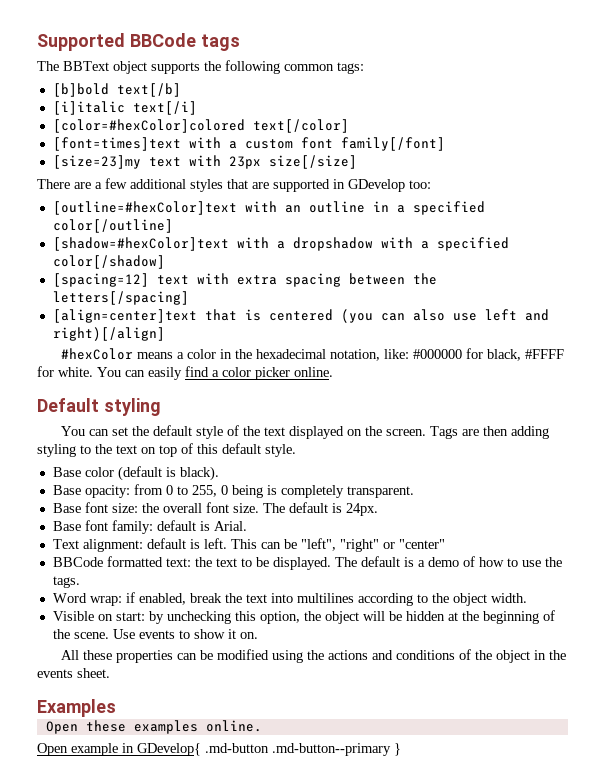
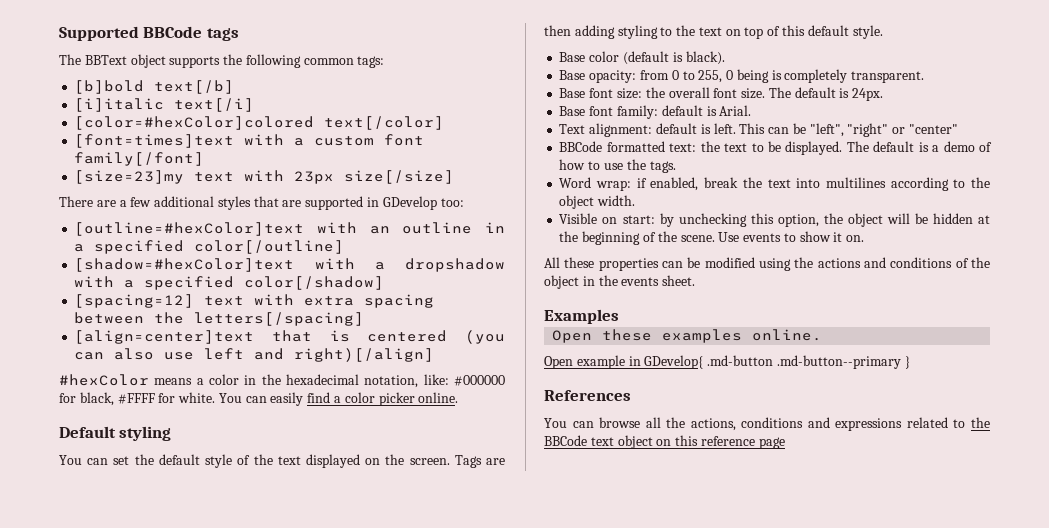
(401, 749) none -> [544,390,631,401] [544,417,990,431] [544,435,785,449] // References // You can browse all the actions, conditions and expressions related to the BBCode text object on this reference page

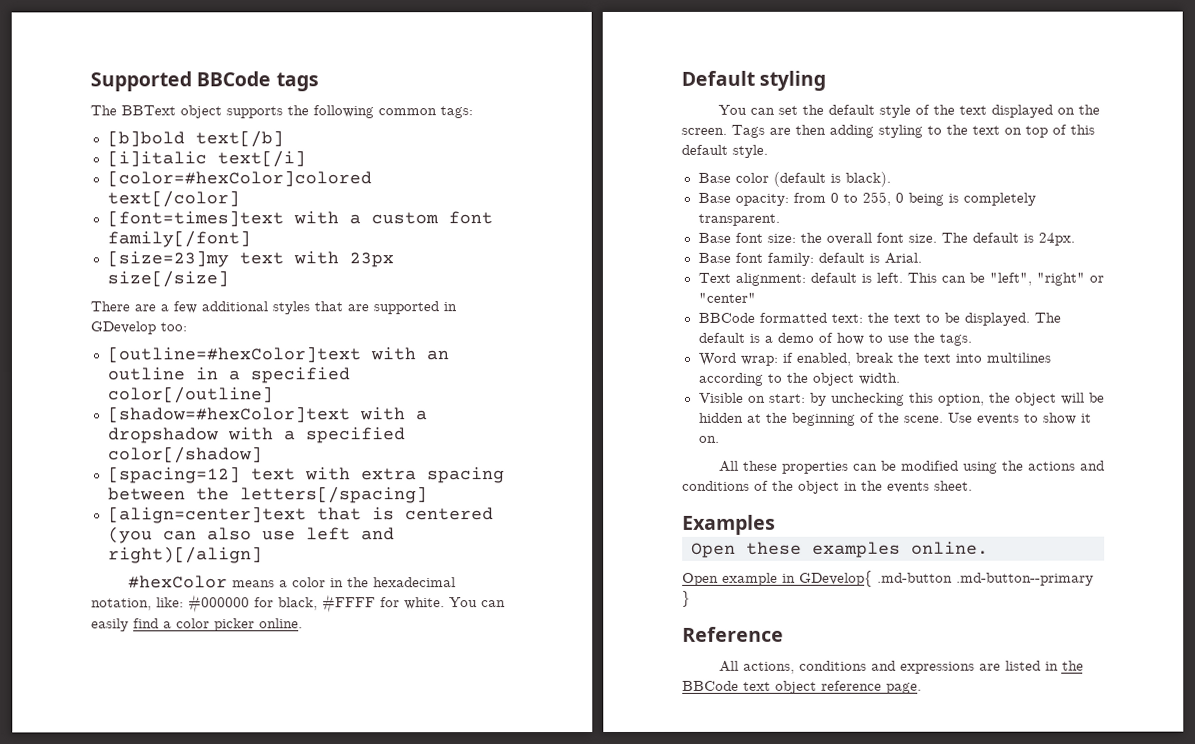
[544,390,631,401] [544,417,686,428] References // You can browse all the -> [682,626,784,642] [718,660,739,672] Reference // All
[906,417,966,428] related to -> [978,660,1059,671] are listed in
[656,435,785,449] on this reference page -> [821,680,922,694] reference page.

